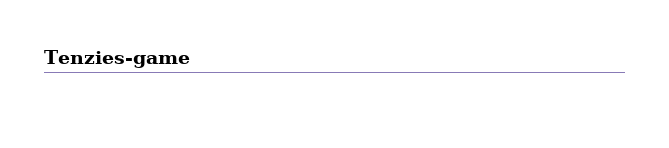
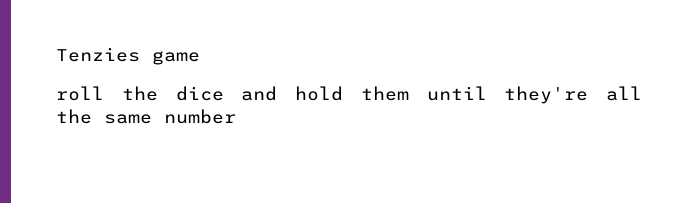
[44,50,190,68] Tenzies-game -> [56,47,200,65] [56,86,642,104] [56,109,236,124] Tenzies game // roll the dice and hold them until they're all the same number

